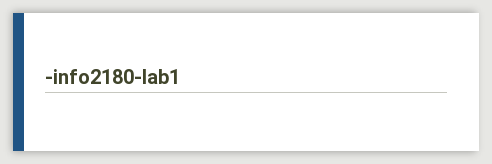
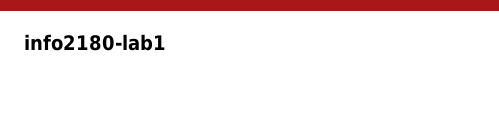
[45,69,180,84] -info2180-lab1 -> [24,34,166,51] info2180-lab1

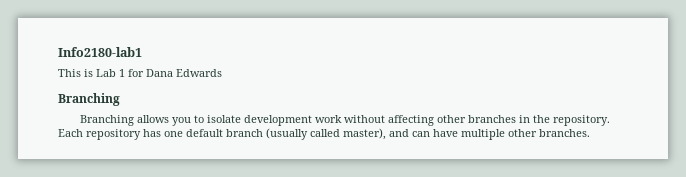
[24,34,166,51] info2180-lab1 -> [58,47,142,57] [58,69,222,77] [58,93,120,106] [80,115,611,126] [58,128,590,140] Info2180-lab1 // This is Lab 1 for Dana Edwards // Branching // Branching allows you to isolate development work without affecting other branches in the repository. Each repository has one default branch (usually called master), and can have multiple other branches.

